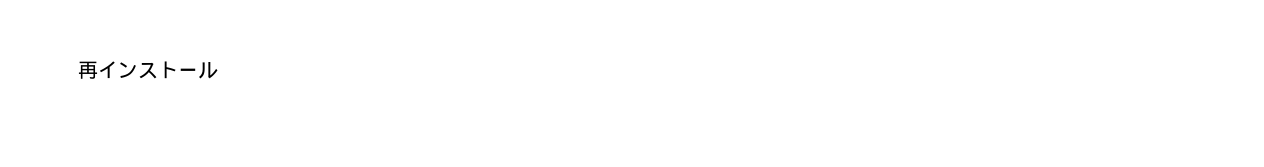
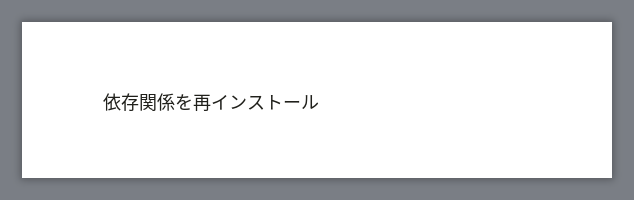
(78, 70) none -> [103,93,193,111] 依存関係を

